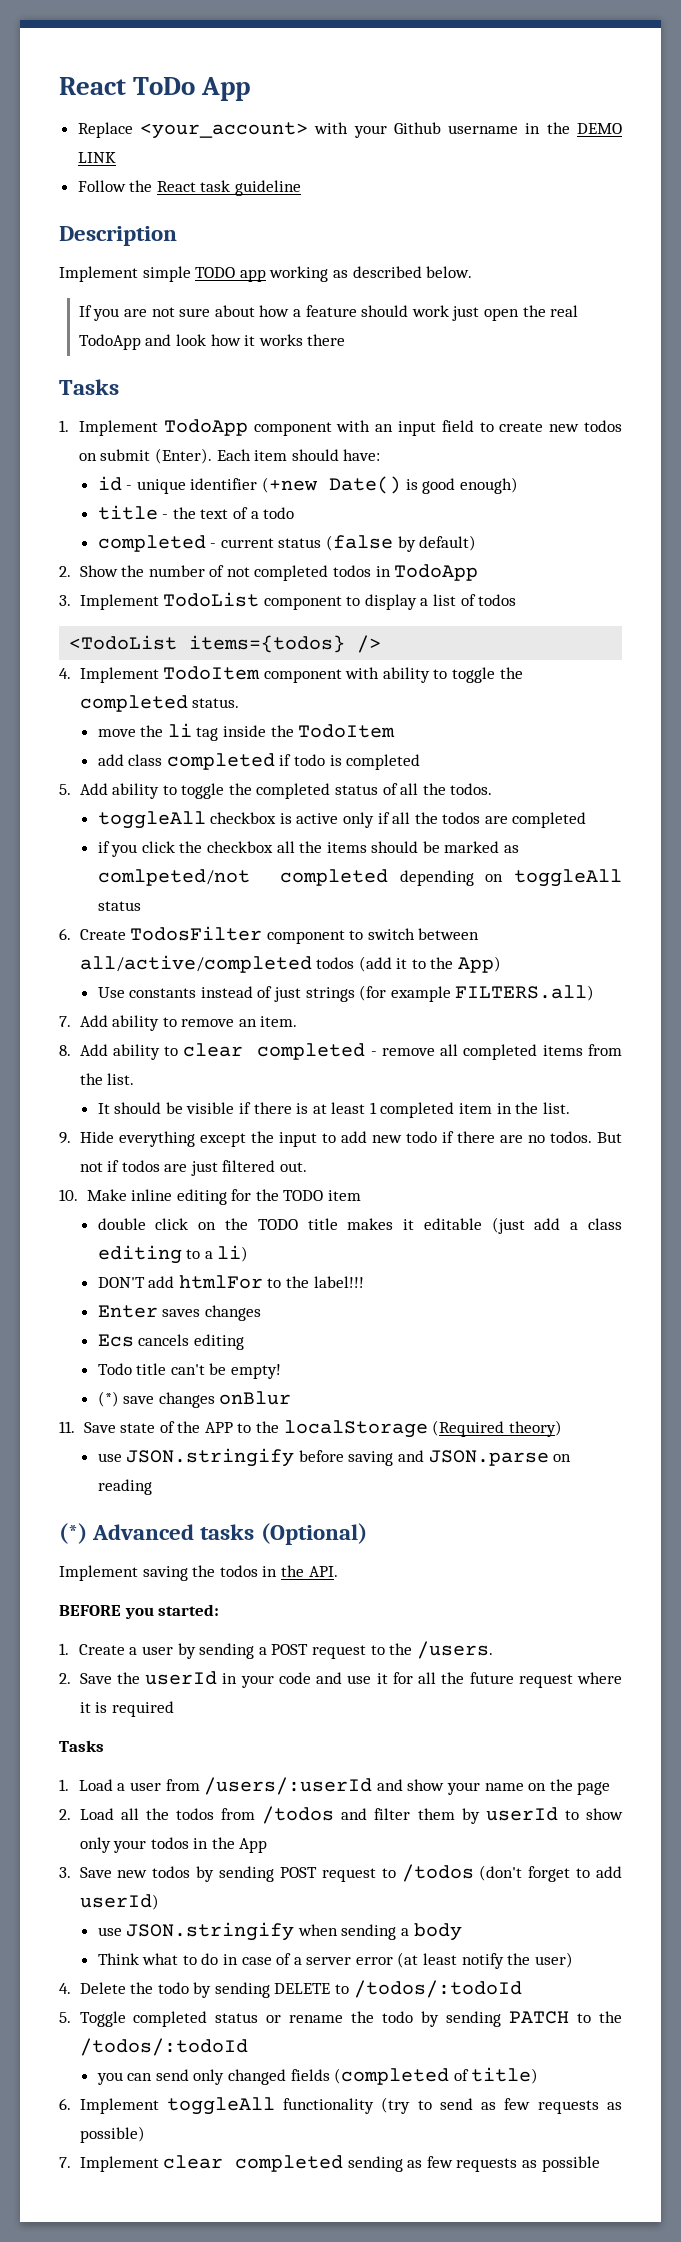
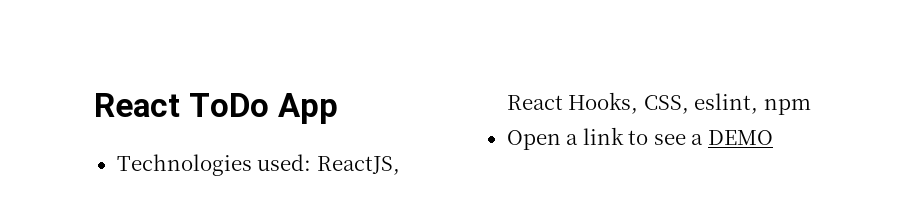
[77,122,622,139] [77,152,116,163] [77,180,302,196] [59,226,177,246] [59,266,473,282] [78,305,579,321] [78,334,346,350] [59,379,119,395] [59,419,623,436] [78,448,381,464] [97,476,518,494] [97,505,295,520] [97,535,477,552] [59,564,479,581] [59,592,517,610] [69,635,382,653] [59,666,523,683] [79,695,240,712] [97,723,396,741] [97,753,421,770] [59,783,493,799] [97,811,587,829] [97,841,520,857] [97,869,623,887] [97,901,141,911] [59,926,480,944] [79,955,502,973] [97,985,595,1002] [59,1015,298,1031] [59,1043,622,1060] [79,1073,135,1085] [97,1102,570,1118] [59,1131,622,1147] [79,1160,308,1176] [59,1189,362,1205] [97,1217,622,1234] [97,1245,249,1264] [97,1275,364,1289] [97,1305,261,1321] [97,1334,244,1350] [97,1363,281,1379] [97,1391,292,1408] [59,1420,562,1438] [97,1448,572,1467] [97,1479,152,1495] [59,1523,367,1545] [59,1565,338,1581] [59,1604,220,1619] [59,1641,493,1659] [59,1671,622,1688] [79,1701,174,1717] [59,1740,104,1752] [59,1777,611,1795] [59,1806,623,1824] [79,1837,268,1853] [59,1864,622,1882] [79,1894,159,1910] [97,1922,462,1941] [97,1952,573,1969] [59,1980,522,1998] [59,2011,622,2027] [79,2038,248,2056] [96,2067,539,2085] [59,2097,622,2115] [79,2126,145,2143] [59,2155,600,2172] Replace <your_account> with your Github username in the DEMO LINK // Follow the React task guideline // Description // Implement simple TODO app working as described below. // If you are not sure about how a feature should work just open the real TodoApp and look how it works there // Tasks // 1. Implement TodoApp component with an input field to create new todos on submit (Enter). Each item should have: // id - unique identifier (+new Date() is good enough) // title - the text of a todo // completed - current status (false by default) // 2. Show the number of not completed todos in TodoApp // 3. Implement TodoList component to display a list of todos // <TodoList items={todos} /> // 4. Implement TodoItem component with ability to toggle the completed status. // move the li tag inside the TodoItem // add class completed if todo is completed // 5. Add ability to toggle the completed status of all the todos. // toggleAll checkbox is active only if all the todos are completed // if you click the checkbox all the items should be marked as comlpeted/not completed depending on toggleAll status // 6. Create TodosFilter component to switch between all/active/completed todos (add it to the App) // Use constants instead of just strings (for example FILTERS.all) // 7. Add ability to remove an item. // 8. Add ability to clear completed - remove all completed items from the list. // It should be visible if there is at least 1 completed item in the list. // 9. Hide everything except the input to add new todo if there are no todos. But not if todos are just filtered out. // 10. Make inline editing for the TODO item // double click on the TODO title makes it editable (just add a class editing to a li) // DON'T add htmlFor to the label!!! // Enter saves changes // Ecs cancels editing // Todo title can't be empty! // (*) save changes onBlur // 11. Save state of the APP to the localStorage (Required theory) // use JSON.stringify before saving and JSON.parse on reading // (*) Advanced tasks (Optional) // Implement saving the todos in the API. // BEFORE you started: // 1. Create a user by sending a POST request to the /users. // 2. Save the userId in your code and use it for all the future request where it is required // Tasks // 1. Load a user from /users/:userId and show your name on the page // 2. Load all the todos from /todos and filter them by userId to show only your todos in the App // 3. Save new todos by sending POST request to /todos (don't forget to add userId) // use JSON.stringify when sending a body // Think what to do in case of a server error (at least notify the user) // 4. Delete the todo by sending DELETE to /todos/:todoId // 5. Toggle completed status or rename the todo by sending PATCH to the /todos/:todoId // you can send only changed fields (completed of title) // 6. Implement toggleAll functionality (try to send as few requests as possible) // 7. Implement clear completed sending as few requests as possible -> [116,154,400,176] [506,92,811,115] [506,127,773,150] Technologies used: ReactJS, React Hooks, CSS, eslint, npm // Open a link to see a DEMO

